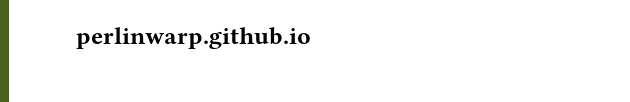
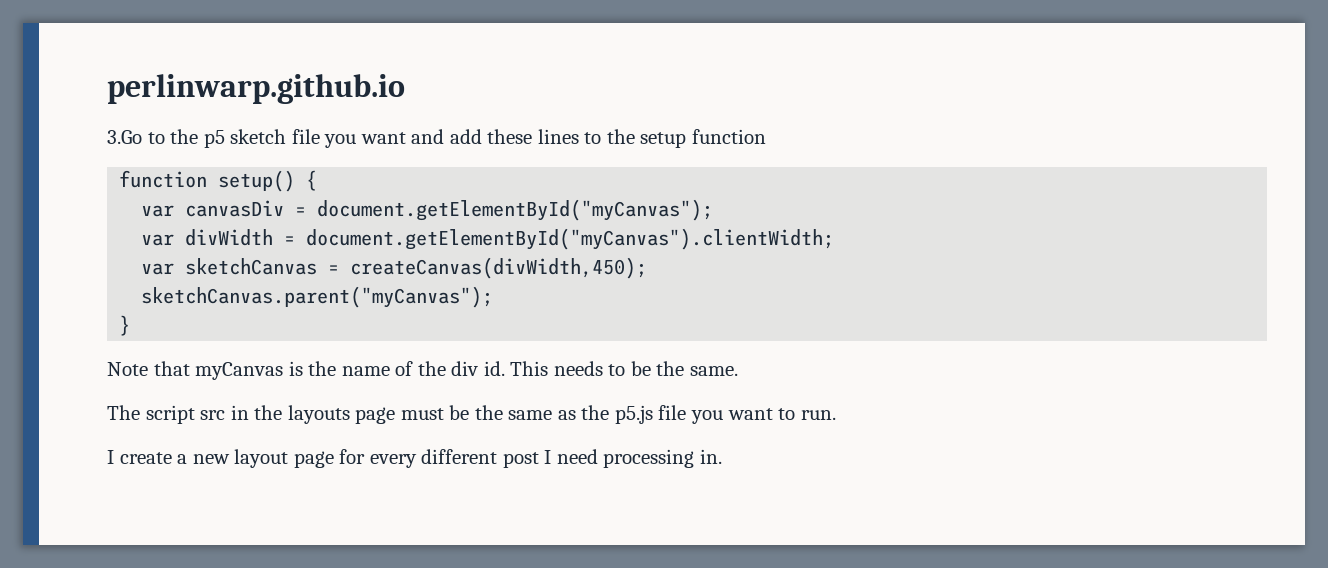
(311, 38) none -> [107,129,767,148] [119,170,318,192] [141,199,714,221] [141,228,835,250] [141,257,648,279] [141,286,494,308] [119,315,131,336] [107,361,739,380] [107,405,836,424] [107,449,722,468] // 3.Go to the p5 sketch file you want and add these lines to the setup function // function setup() { // var canvasDiv = document.getElementById("myCanvas"); // var divWidth = document.getElementById("myCanvas").clientWidth; // var sketchCanvas = createCanvas(divWidth,450); // sketchCanvas.parent("myCanvas"); // } // Note that myCanvas is the name of the div id. This needs to be the same. // The script src in the layouts page must be the same as the p5.js file you want to run. // I create a new layout page for every different post I need processing in.

